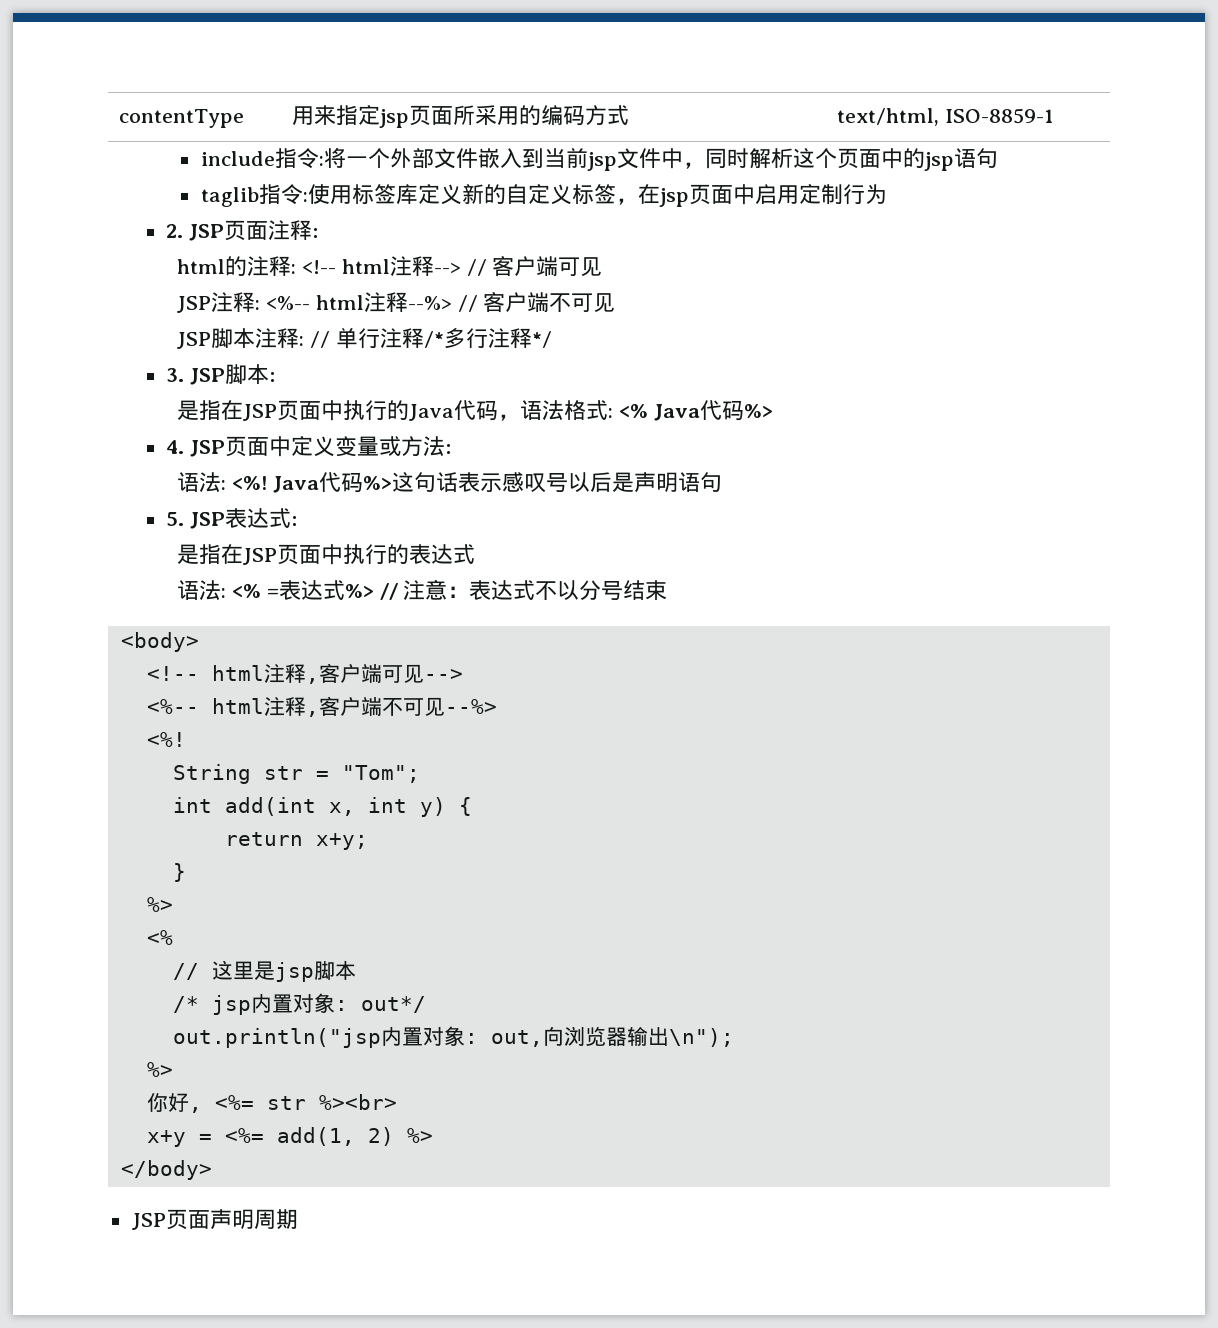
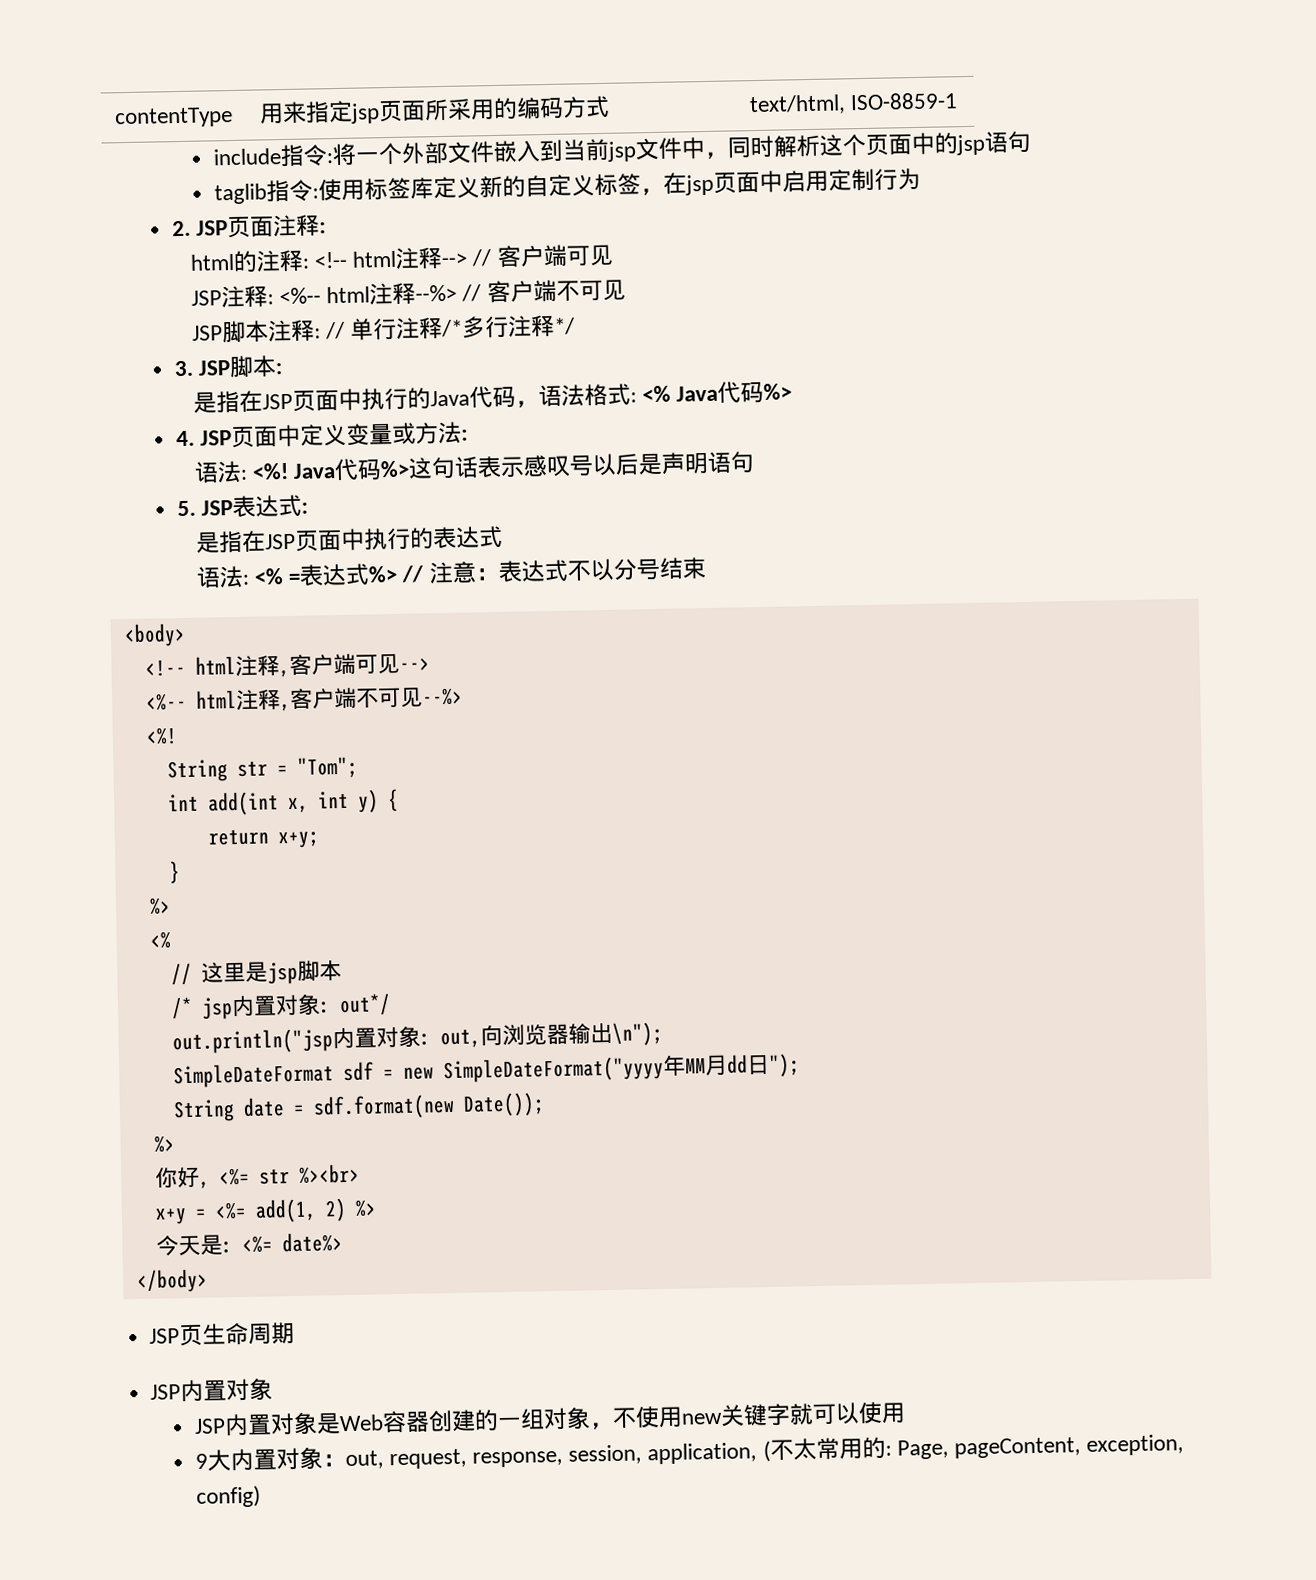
(734, 1037) none -> [172,1053,800,1089] [172,1092,545,1123] // SimpleDateFormat sdf = new SimpleDateFormat("yyyy年MM月dd日"); // String date = sdf.format(new Date());
(433, 1135) none -> [155,1232,343,1257] // 今天是: <%= date%>
[187,1209,254,1230] 面声明 -> [202,1322,250,1346] 生命
(298, 1219) none -> [150,1377,274,1403] [193,1401,906,1437] [194,1434,1185,1472] [195,1485,261,1508] // JSP内置对象 // JSP内置对象是Web容器创建的一组对象，不使用new关键字就可以使用 // 9大内置对象：out, request, response, session, application, (不太常用的: Page, pageContent, exception, config)

